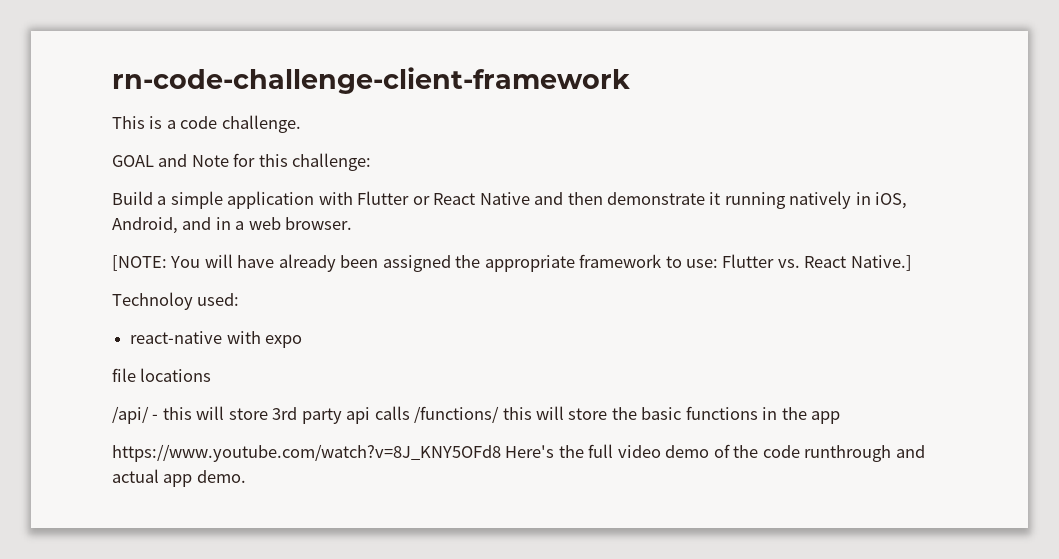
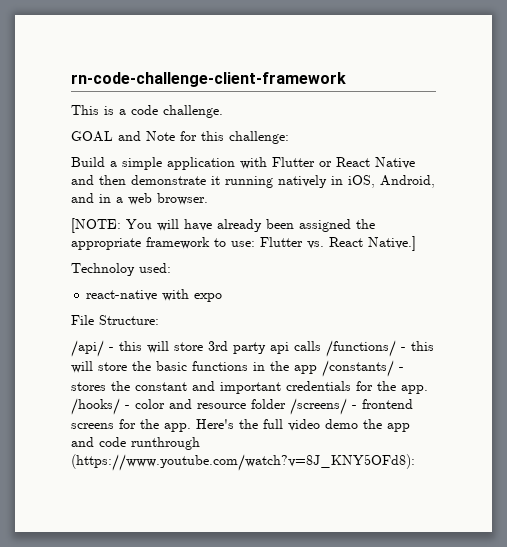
[112,368,212,382] file locations -> [71,315,159,325] File Structure:
(500, 414) none -> [401,347,406,351] -
[112,444,501,462] // https://www.youtube.com/watch?v=8J_KNY5OFd8 -> [322,360,404,377] [71,381,428,394] [71,398,413,415] [71,419,191,432] /constants/ - stores the constant and important credentials for the app. /hooks/ - color and resource folder /screens/ - frontend screens for the app.
[713,444,925,462] [112,469,246,487] of the code runthrough and actual app demo. -> [363,419,410,432] [71,437,200,450] [71,454,415,471] the app and code runthrough (https://www.youtube.com/watch?v=8J_KNY5OFd8):

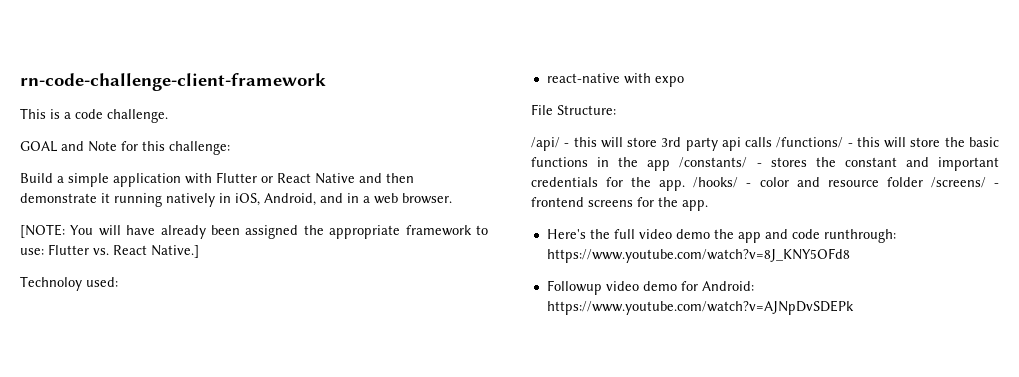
(191, 427) none -> (708, 205) //
[131,437,200,450] [71,454,415,471] runthrough (https://www.youtube.com/watch?v=8J_KNY5OFd8): -> [823,229,896,243] [546,248,850,263] [546,280,754,295] [546,300,854,315] runthrough: https://www.youtube.com/watch?v=8J_KNY5OFd8 // Followup video demo for Android: https://www.youtube.com/watch?v=AJNpDvSDEPk

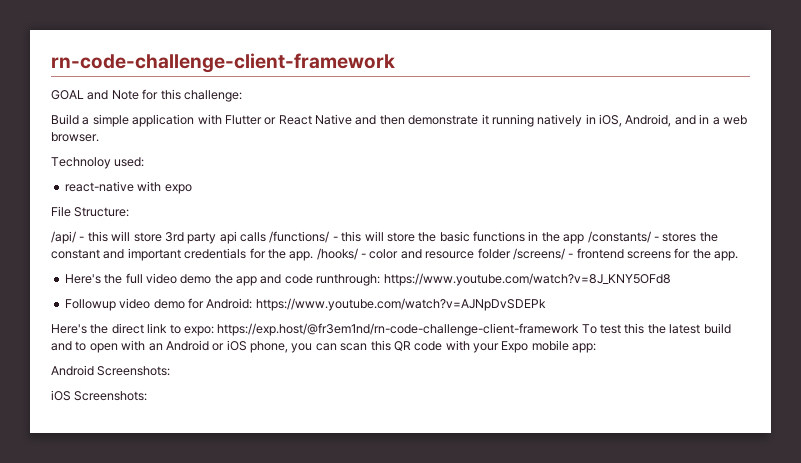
[20,108,168,123] // This is a code challenge. -> (395, 63) none
[20,224,488,239] [20,244,199,258] // [NOTE: You will have already been assigned the appropriate framework to use: Flutter vs. React Native.] -> (99, 137) none
(854, 307) none -> [51,323,731,336] [51,340,597,353] [51,365,171,376] [51,390,148,401] // Here's the direct link to expo: https://exp.host/@fr3em1nd/rn-code-challenge-client-framework To test this the latest build and to open with an Android or iOS phone, you can scan this QR code with your Expo mobile app: // Android Screenshots: // iOS Screenshots:

